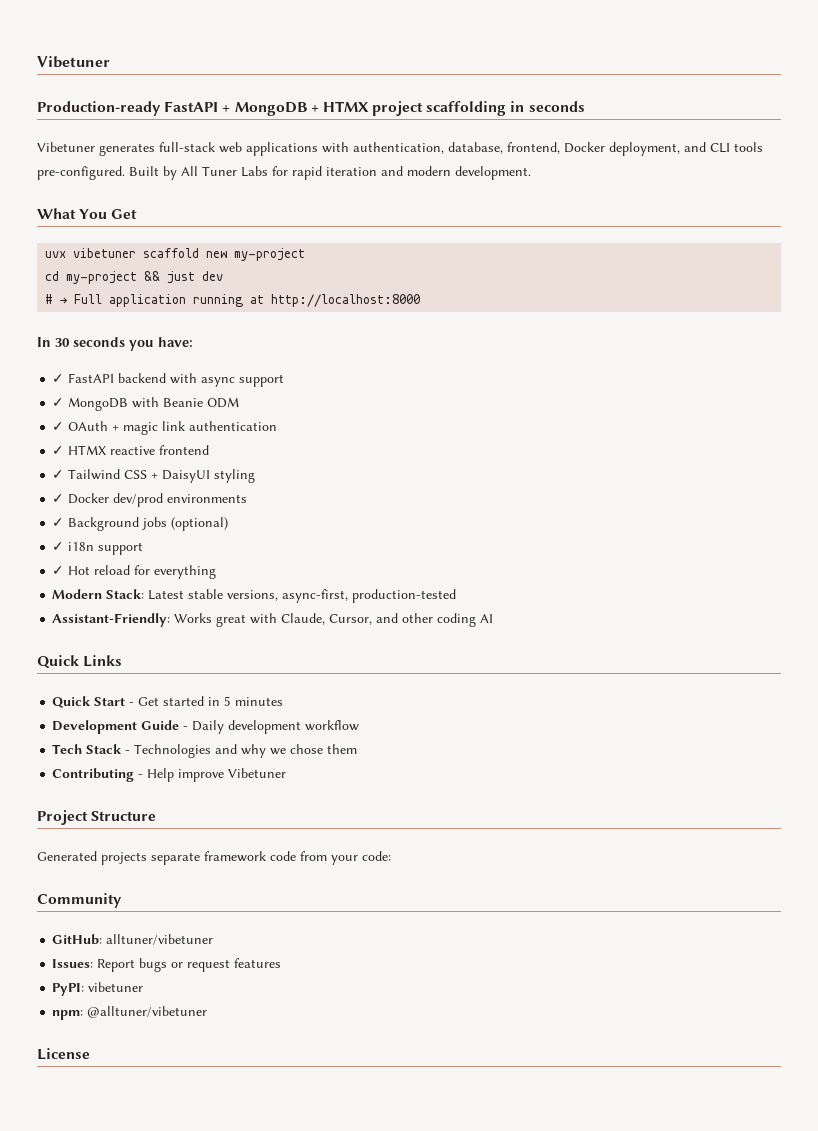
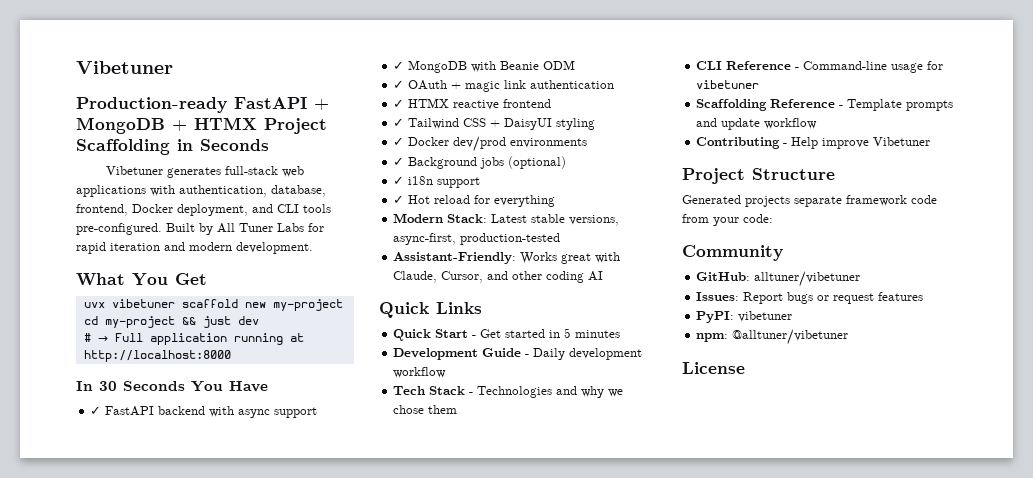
[372,101,585,116] project scaffolding in seconds -> [264,118,327,134] [76,139,269,155] Project Scaffolding in Seconds
[73,337,193,351] seconds you have: -> [123,381,268,392] Seconds You Have
(358, 749) none -> [696,61,944,73] [696,80,760,89] [696,99,954,111] [696,118,818,130] // CLI Reference - Command-line usage for vibetuner // Scaffolding Reference - Template prompts and update workflow

